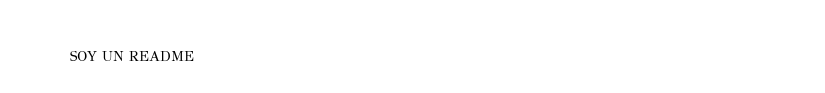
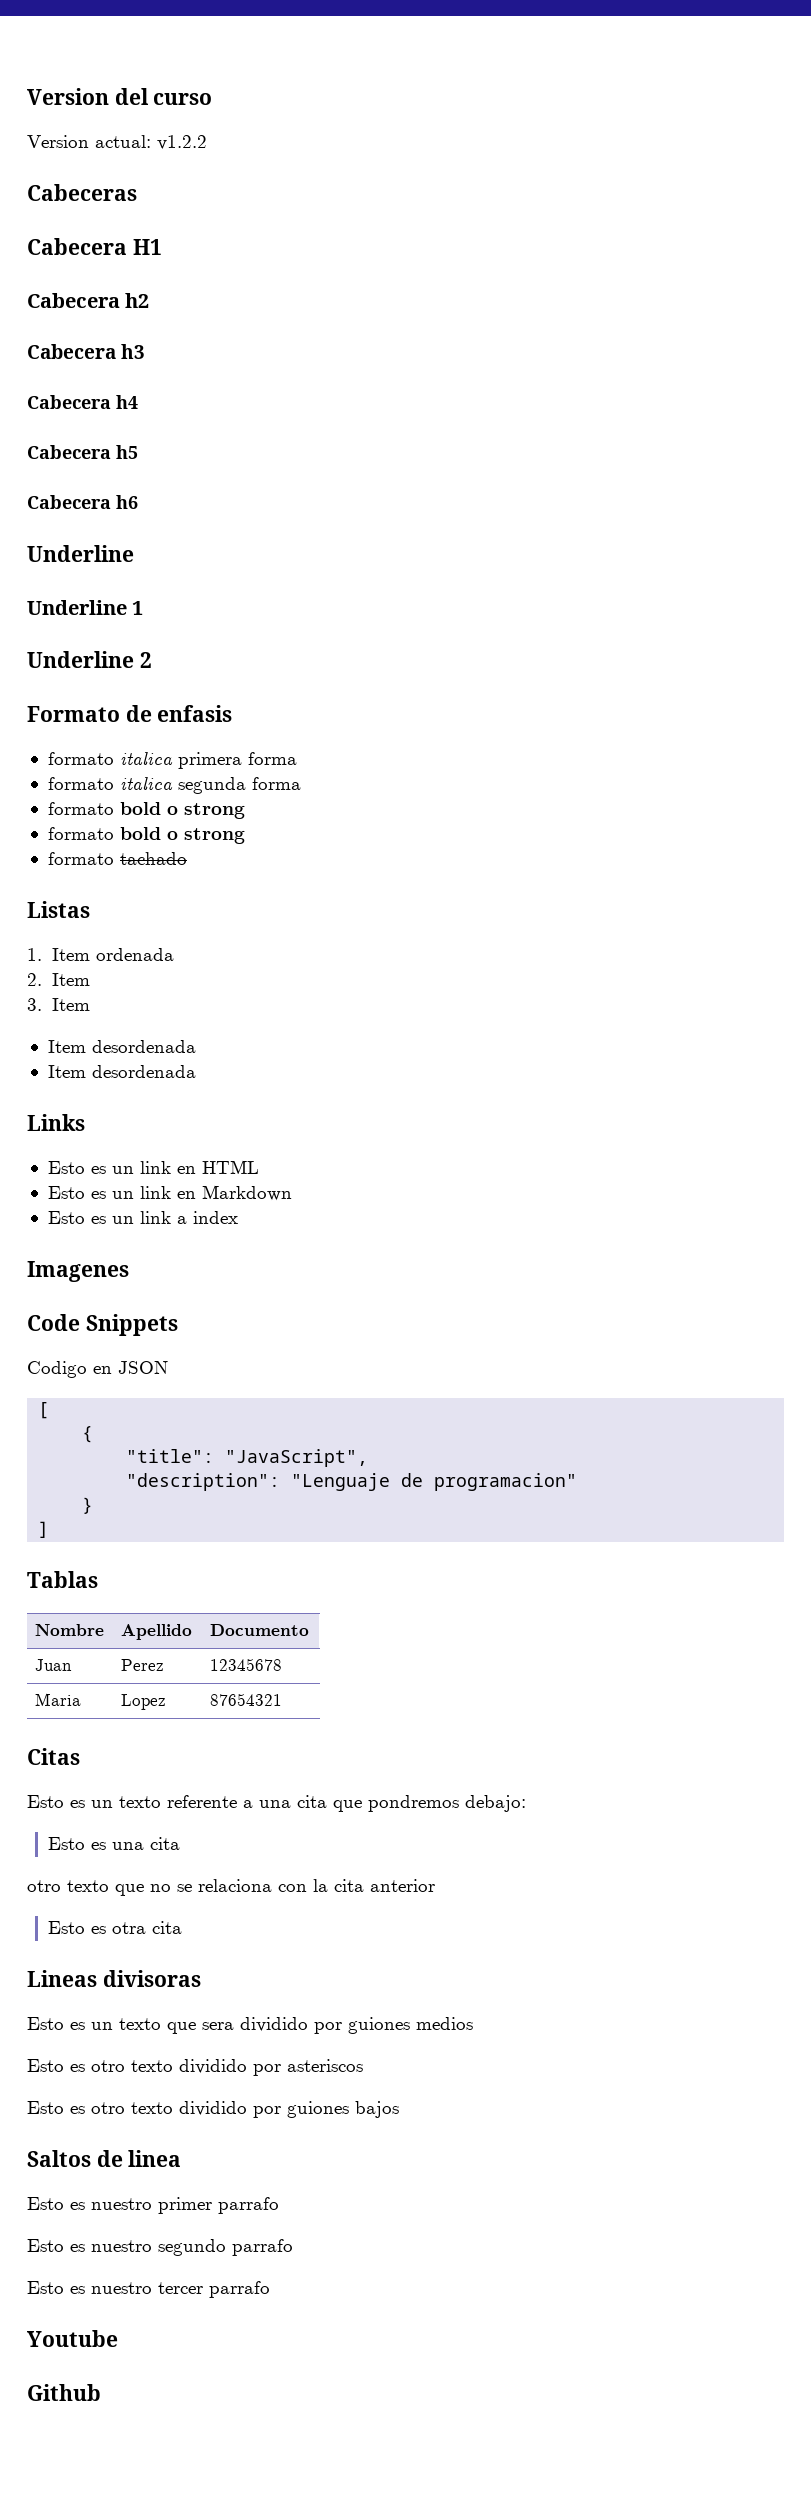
[70,50,194,62] SOY UN README -> [27,88,213,105] [27,135,207,150] [27,184,137,201] [27,238,162,255] [27,293,150,308] [27,344,146,359] [27,395,138,409] [27,445,138,459] [27,495,138,509] [27,545,134,562] [27,600,144,615] [27,651,152,668] [27,705,233,722] [47,752,297,769] [47,777,301,794] [47,802,245,819] [47,827,245,844] [47,852,187,865] [27,901,90,918] [27,948,174,961] [27,973,90,986] [27,998,90,1011] [47,1040,196,1053] [47,1065,196,1078] [27,1114,85,1131] [47,1160,259,1174] [47,1185,292,1201] [47,1211,238,1224] [27,1261,129,1282] [27,1314,178,1336] [27,1361,168,1378] [38,1402,50,1419] [82,1426,94,1443] [126,1449,369,1467] [126,1473,578,1491] [82,1497,94,1514] [38,1521,50,1538] [27,1571,98,1588] [35,1624,105,1636] [121,1624,193,1640] [210,1624,310,1636] [35,1659,73,1671] [121,1659,165,1671] [210,1658,283,1671] [35,1693,82,1706] [121,1694,167,1710] [210,1693,283,1706] [27,1748,80,1765] [27,1795,526,1812] [48,1837,181,1850] [27,1879,435,1896] [48,1921,183,1934] [27,1970,201,1987] [27,2017,473,2034] [27,2059,363,2076] [27,2101,399,2118] [27,2150,182,2167] [27,2197,279,2214] [27,2239,293,2256] [27,2281,270,2298] [27,2330,118,2347] [27,2384,101,2401] Version del curso // Version actual: v1.2.2 // Cabeceras // Cabecera H1 // Cabecera h2 // Cabecera h3 // Cabecera h4 // Cabecera h5 // Cabecera h6 // Underline // Underline 1 // Underline 2 // Formato de enfasis // formato italica primera forma // formato italica segunda forma // formato bold o strong // formato bold o strong // formato tachado // Listas // 1. Item ordenada // 2. Item // 3. Item // Item desordenada // Item desordenada // Links // Esto es un link en HTML // Esto es un link en Markdown // Esto es un link a index // Imagenes // Code Snippets // Codigo en JSON // [ // { // "title": "JavaScript", // "description": "Lenguaje de programacion" // } // ] // Tablas // Nombre | Apellido | Documento // Juan | Perez | 12345678 // Maria | Lopez | 87654321 // Citas // Esto es un texto referente a una cita que pondremos debajo: // Esto es una cita // otro texto que no se relaciona con la cita anterior // Esto es otra cita // Lineas divisoras // Esto es un texto que sera dividido por guiones medios // Esto es otro texto dividido por asteriscos // Esto es otro texto dividido por guiones bajos // Saltos de linea // Esto es nuestro primer parrafo // Esto es nuestro segundo parrafo // Esto es nuestro tercer parrafo // Youtube // Github

